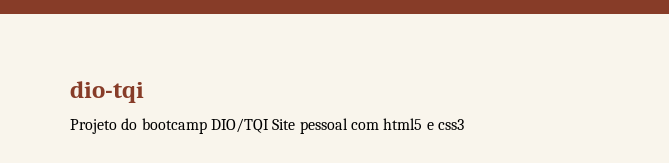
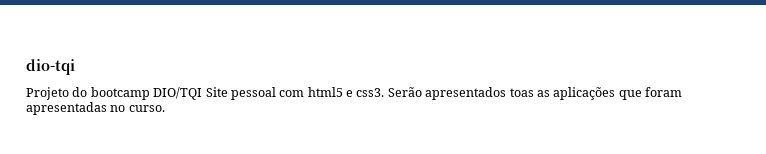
[437,119,464,130] css3 -> [356,87,682,100] [26,102,165,115] css3. Serão apresentados toas as aplicações que foram apresentadas no curso.

